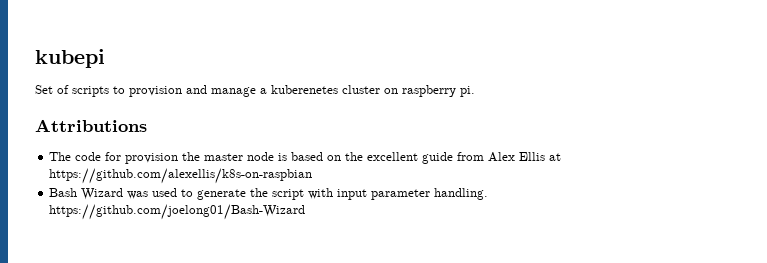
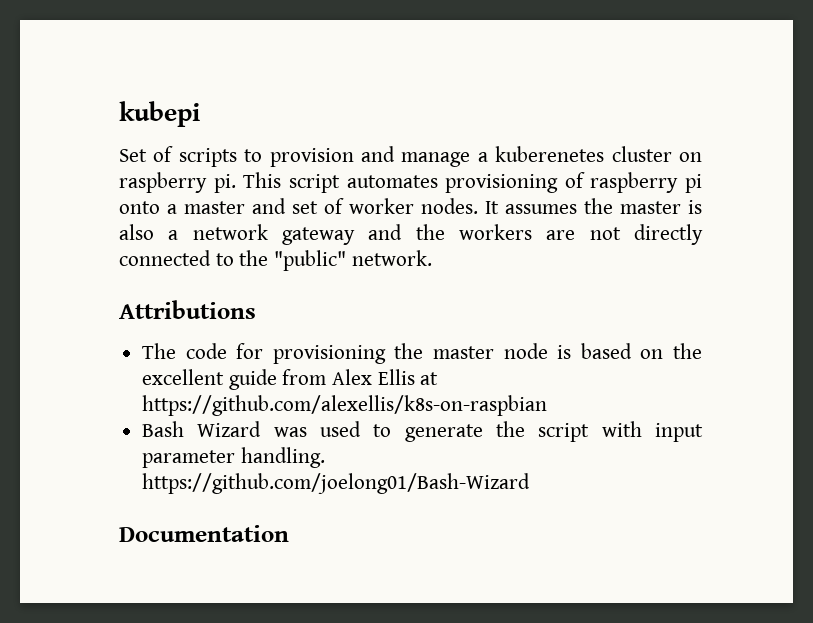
(475, 91) none -> [243,172,702,193] [119,198,702,214] [119,224,703,245] [119,250,432,271] This script automates provisioning of raspberry pi onto a master and set of worker nodes. It assumes the master is also a network gateway and the workers are not directly connected to the "public" network.
[125,153,179,164] provision -> [272,345,386,364] provisioning
(306, 212) none -> [119,525,289,542] // Documentation

